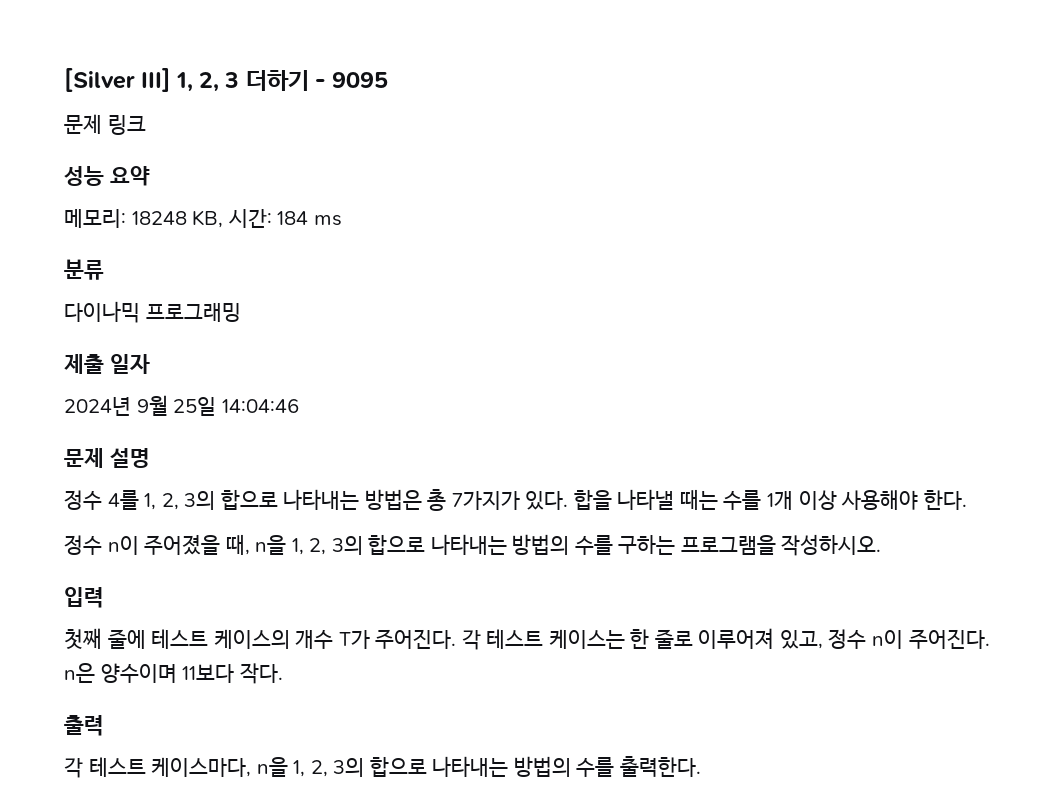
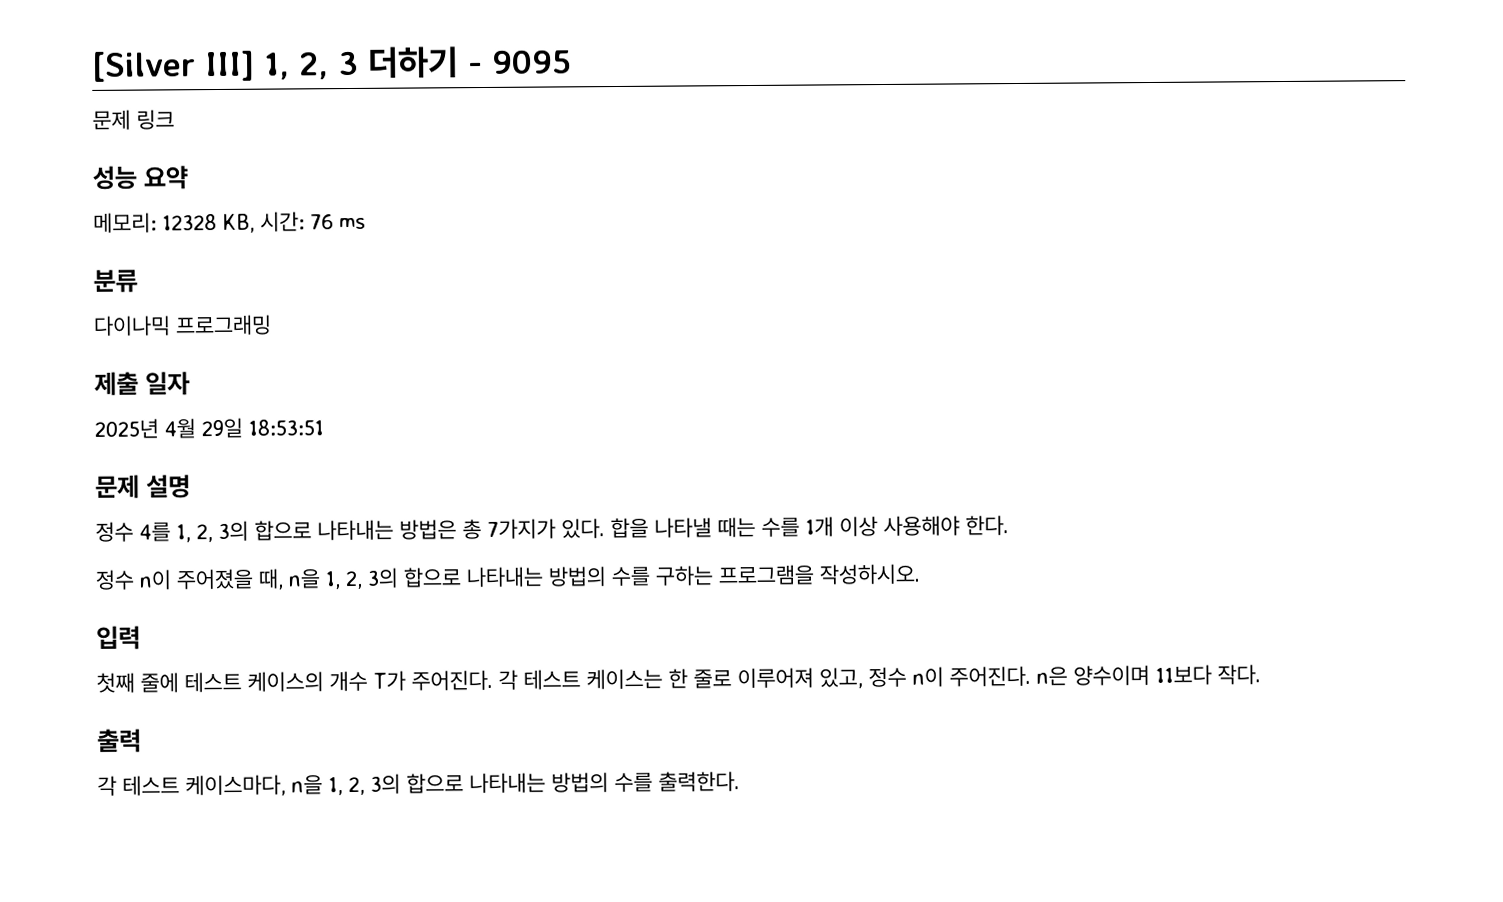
[131,211,187,225] 18248 -> [162,214,217,231] 12328
[277,211,309,225] 184 -> [310,214,334,230] 76
[64,395,299,416] 2024년 9월 25일 14:04:46 -> [94,417,324,439] 2025년 4월 29일 18:53:51

